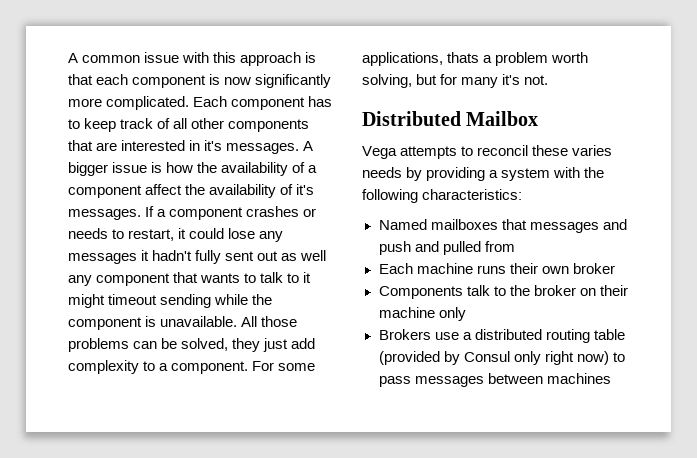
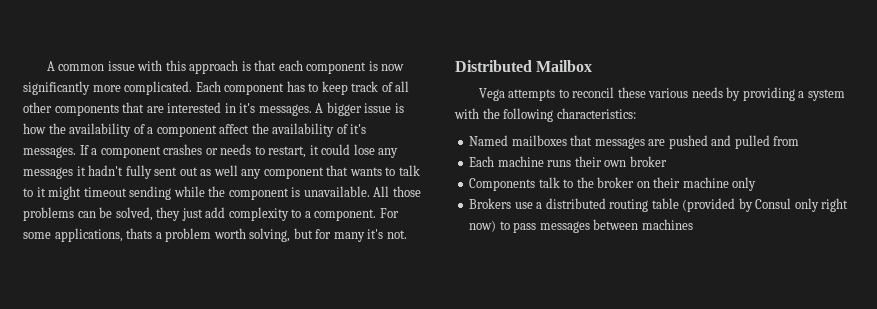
[572,145,613,156] varies -> [648,88,689,98] various
[602,219,627,230] [378,241,411,255] and push -> [648,135,708,149] are pushed

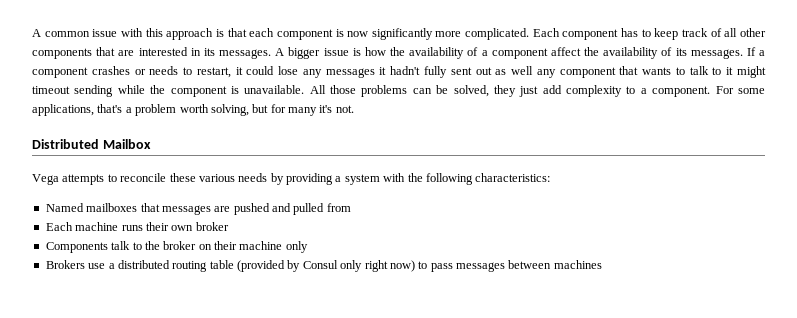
[239,103,256,113] it's -> [203,48,215,56] its
[350,124,367,134] it's -> [675,48,687,56] its
[126,228,153,239] thats -> [97,104,123,113] that's
[572,87,615,98] reconcil -> [120,173,167,182] reconcile

